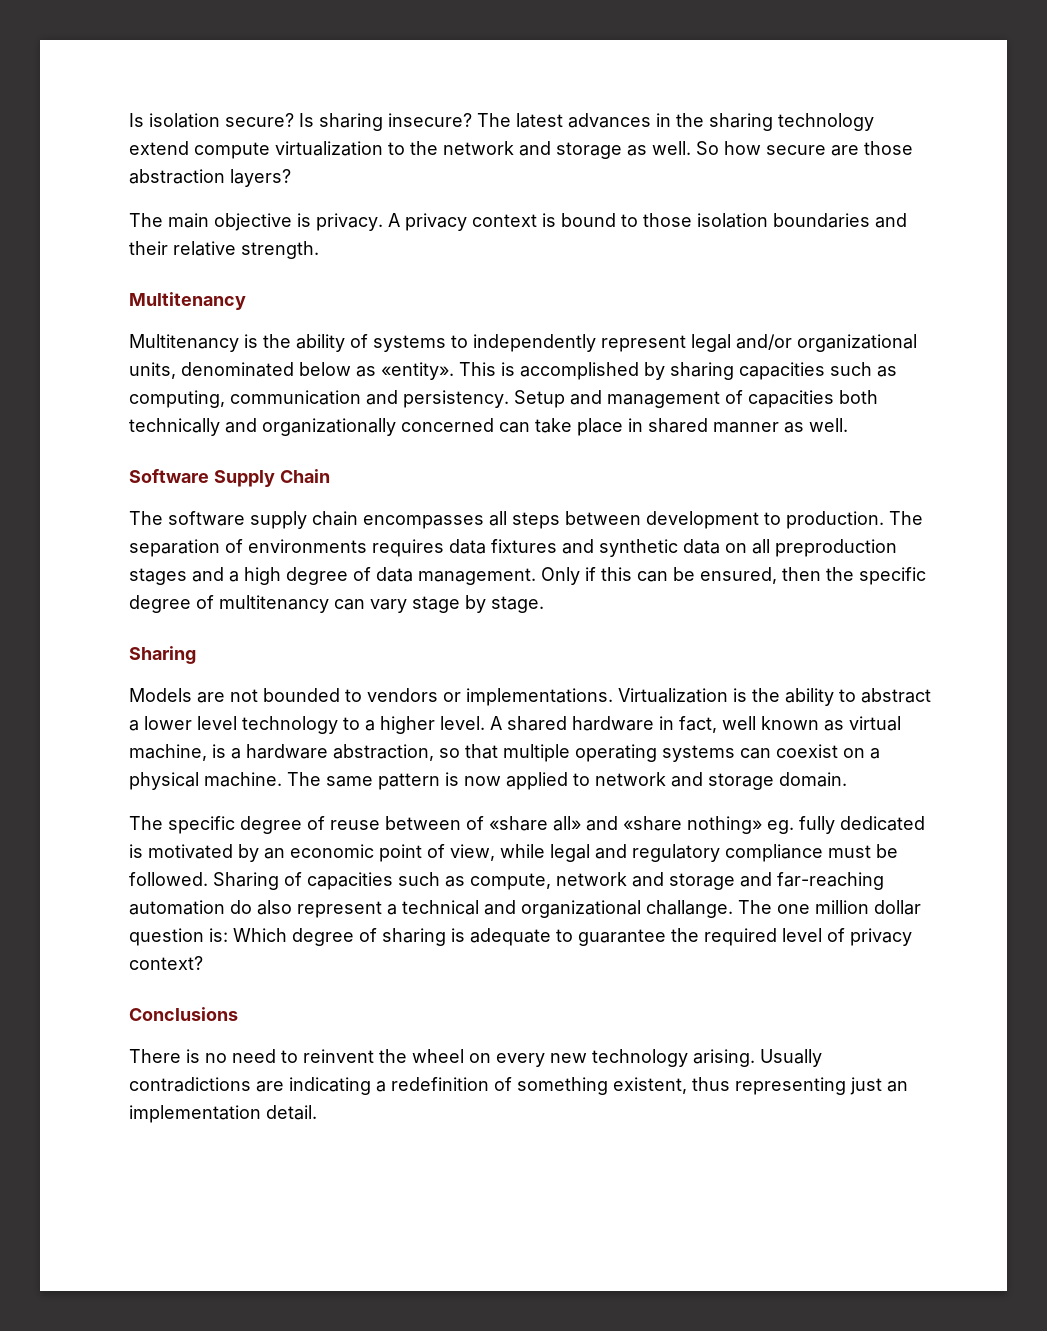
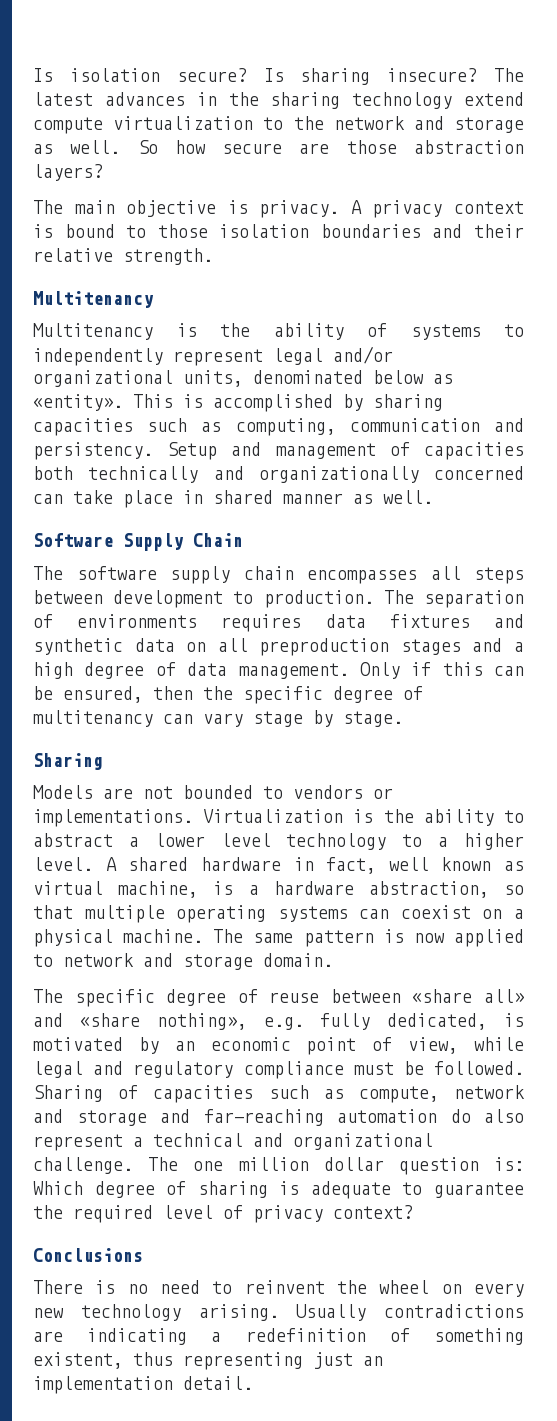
[466,816,484,830] of -> (401, 996) none
[687,816,925,834] nothing» eg. fully dedicated -> [156,1013,488,1030] nothing», e.g. fully dedicated,
[646,900,733,918] challange. -> [33,1157,133,1174] challenge.

